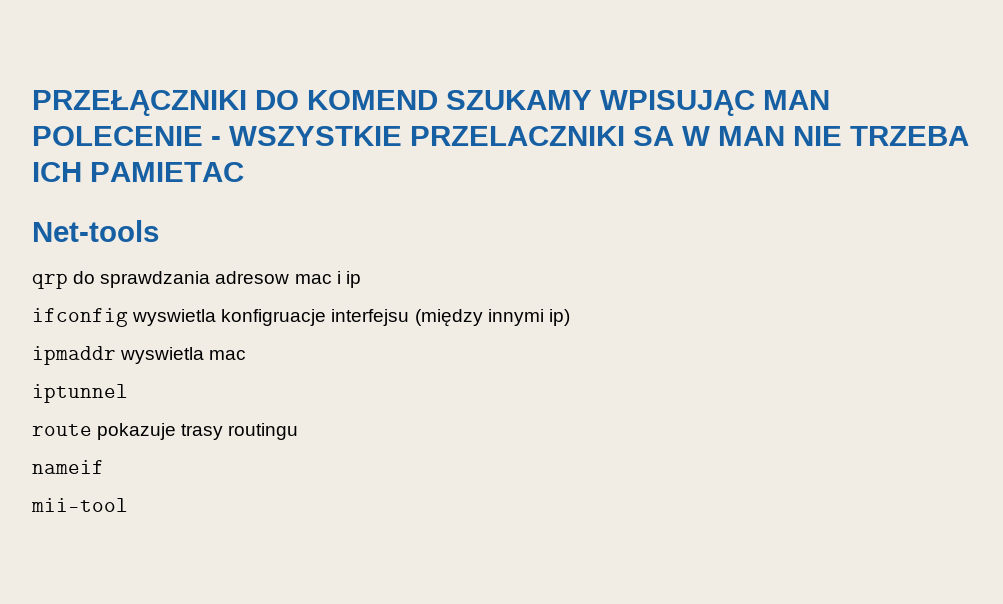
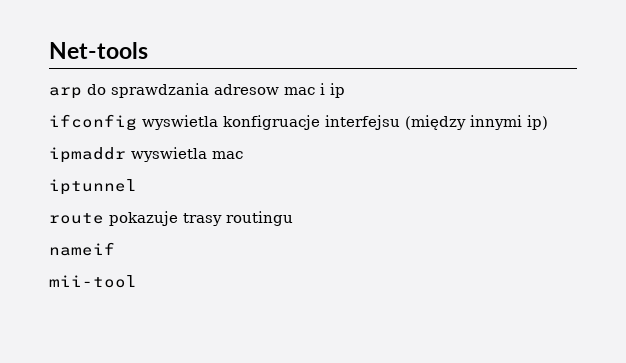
[32,90,830,116] [32,126,969,146] [32,162,244,182] PRZEŁĄCZNIKI DO KOMEND SZUKAMY WPISUJĄC MAN POLECENIE - WSZYSTKIE PRZELACZNIKI SA W MAN NIE TRZEBA ICH PAMIETAC // -> (49, 50) none
[32,273,68,289] qrp -> [49,87,82,99] arp

